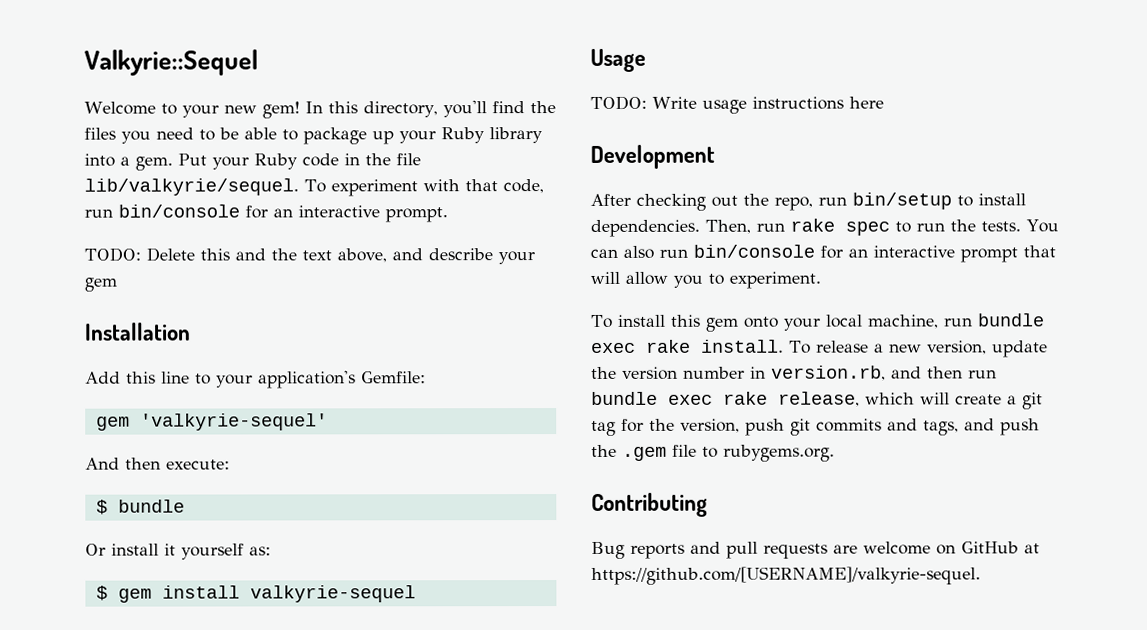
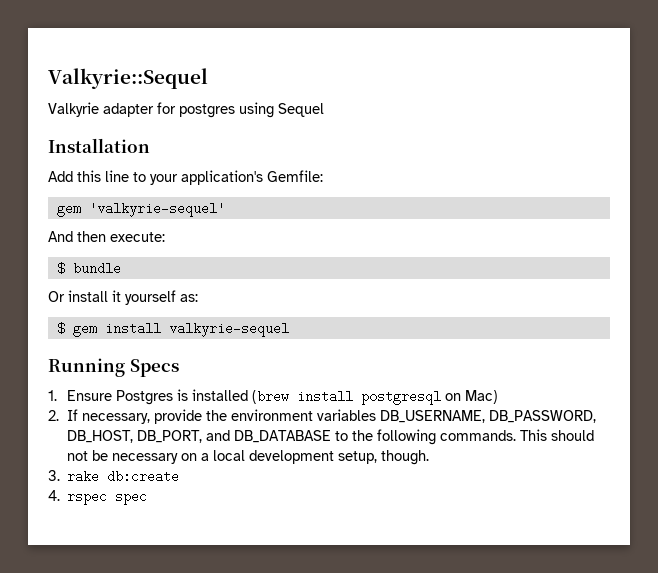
[84,100,556,119] [84,127,543,145] [84,153,421,171] [84,178,544,197] [84,204,448,223] [84,247,535,265] [84,277,117,292] Welcome to your new gem! In this directory, you'll find the files you need to be able to package up your Ruby library into a gem. Put your Ruby code in the file lib/valkyrie/sequel. To experiment with that code, run bin/console for an interactive prompt. // TODO: Delete this and the text above, and describe your gem -> [48,102,324,118] Valkyrie adapter for postgres using Sequel
[590,48,646,72] [590,95,884,114] [590,144,715,169] [590,192,1026,211] [590,218,1059,237] [590,244,1056,263] [590,271,821,289] [590,313,1045,332] [591,339,1048,358] [591,365,997,381] [591,391,1043,410] [591,418,1040,436] [591,444,835,462] [591,492,708,517] [591,541,1040,559] [591,566,981,585] Usage // TODO: Write usage instructions here // Development // After checking out the repo, run bin/setup to install dependencies. Then, run rake spec to run the tests. You can also run bin/console for an interactive prompt that will allow you to experiment. // To install this gem onto your local machine, run bundle exec rake install. To release a new version, update the version number in version.rb, and then run bundle exec rake release, which will create a git tag for the version, push git commits and tags, and push the .gem file to rubygems.org. // Contributing // Bug reports and pull requests are welcome on GitHub at https://github.com/[USERNAME]/valkyrie-sequel. -> [48,358,179,377] [48,389,499,405] [48,409,597,424] [67,429,595,445] [67,450,430,465] [48,470,180,483] [48,490,148,505] Running Specs // 1. Ensure Postgres is installed (brew install postgresql on Mac) // 2. If necessary, provide the environment variables DB_USERNAME, DB_PASSWORD, DB_HOST, DB_PORT, and DB_DATABASE to the following commands. This should not be necessary on a local development setup, though. // 3. rake db:create // 4. rspec spec

